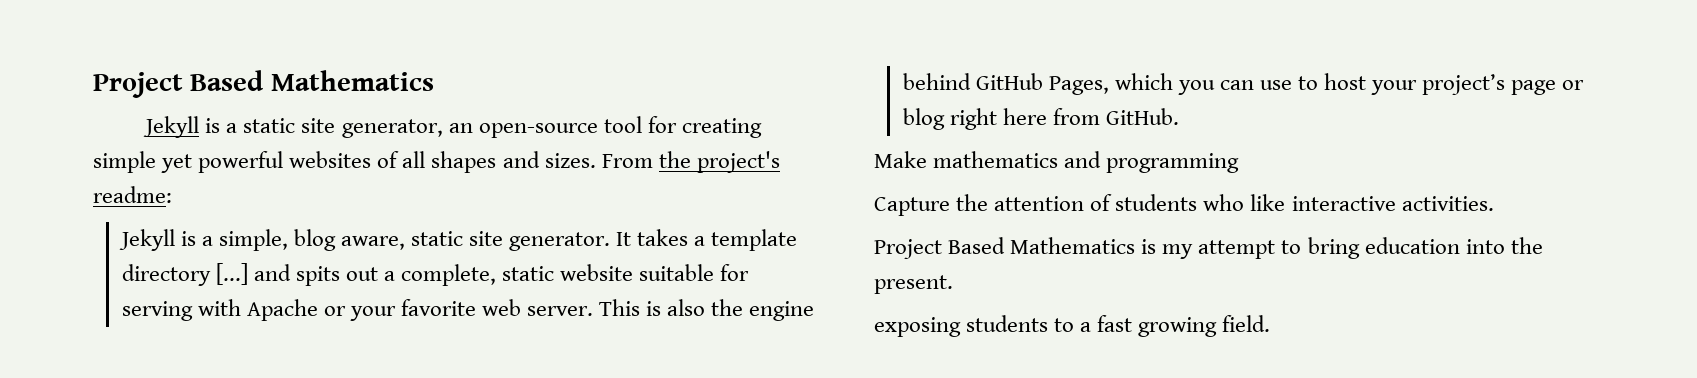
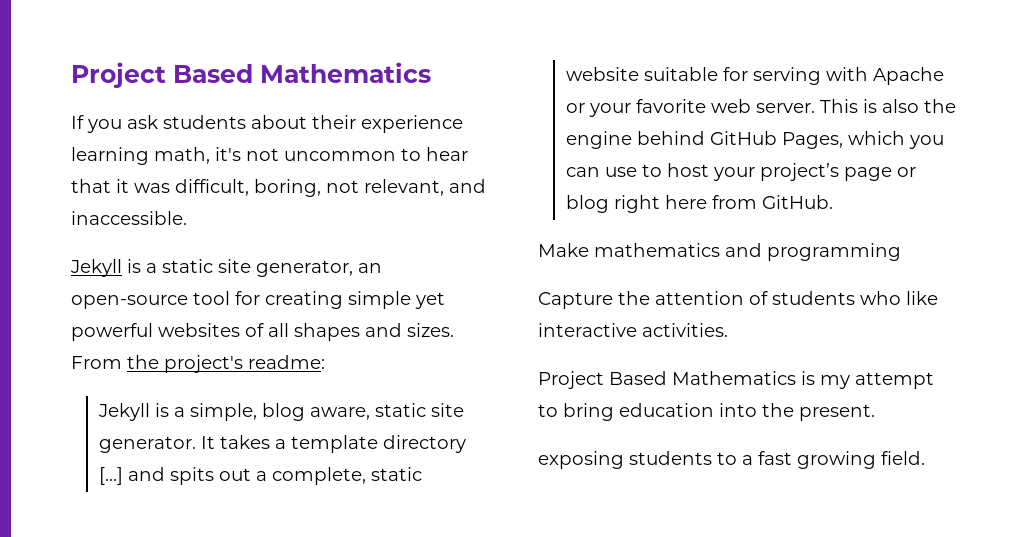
[93,70,434,98] Project Based Mathematics -> [71,62,431,88] [71,115,463,133] [71,147,468,165] [71,179,486,197] [71,211,187,225] Project Based Mathematics // If you ask students about their experience learning math, it's not uncommon to hear that it was difficult, boring, not relevant, and inaccessible.

